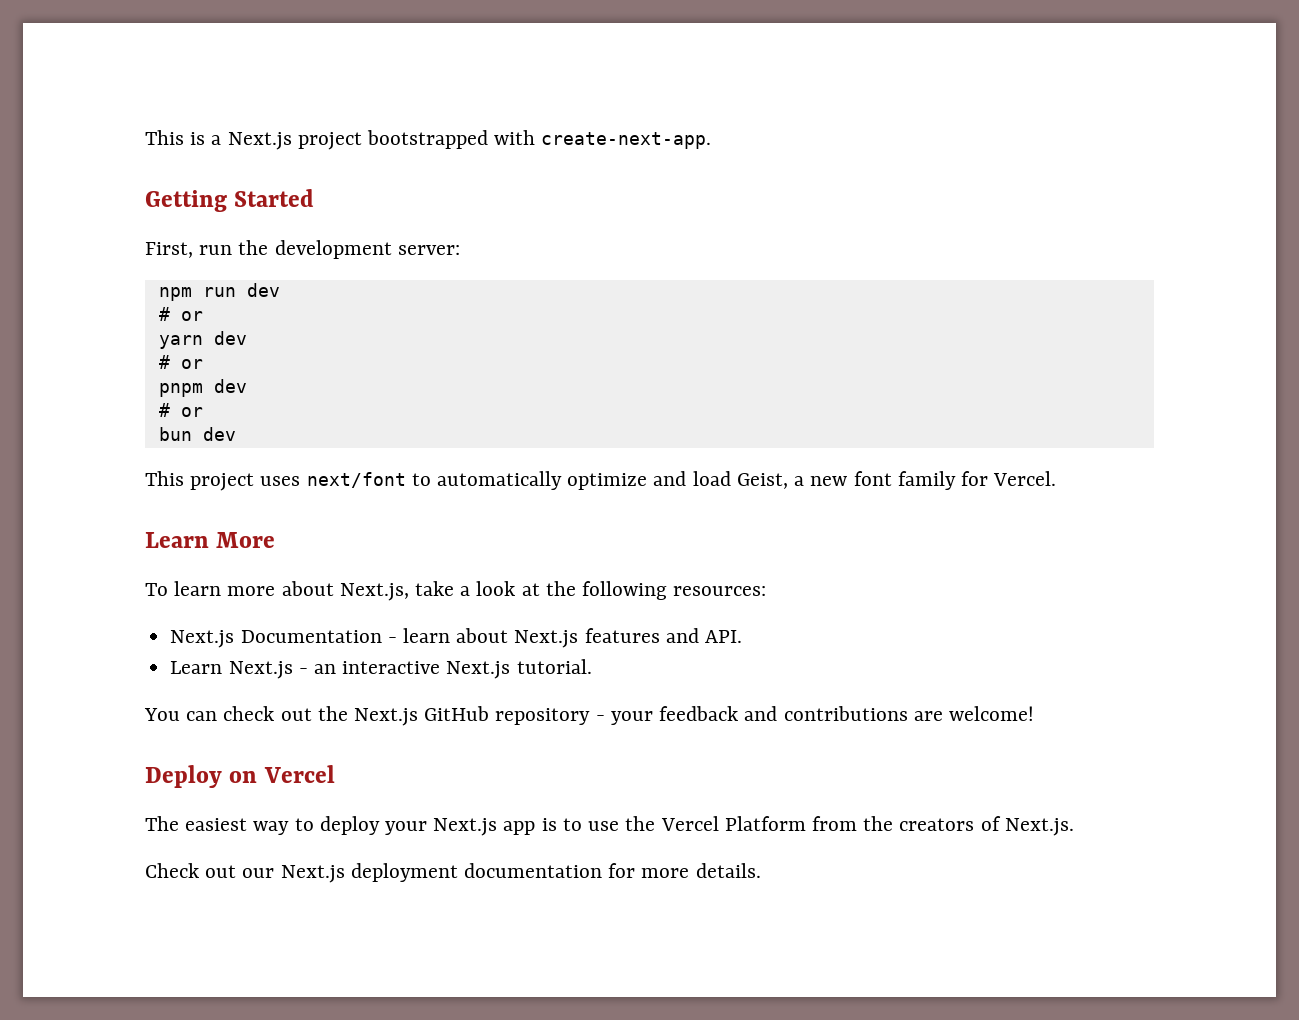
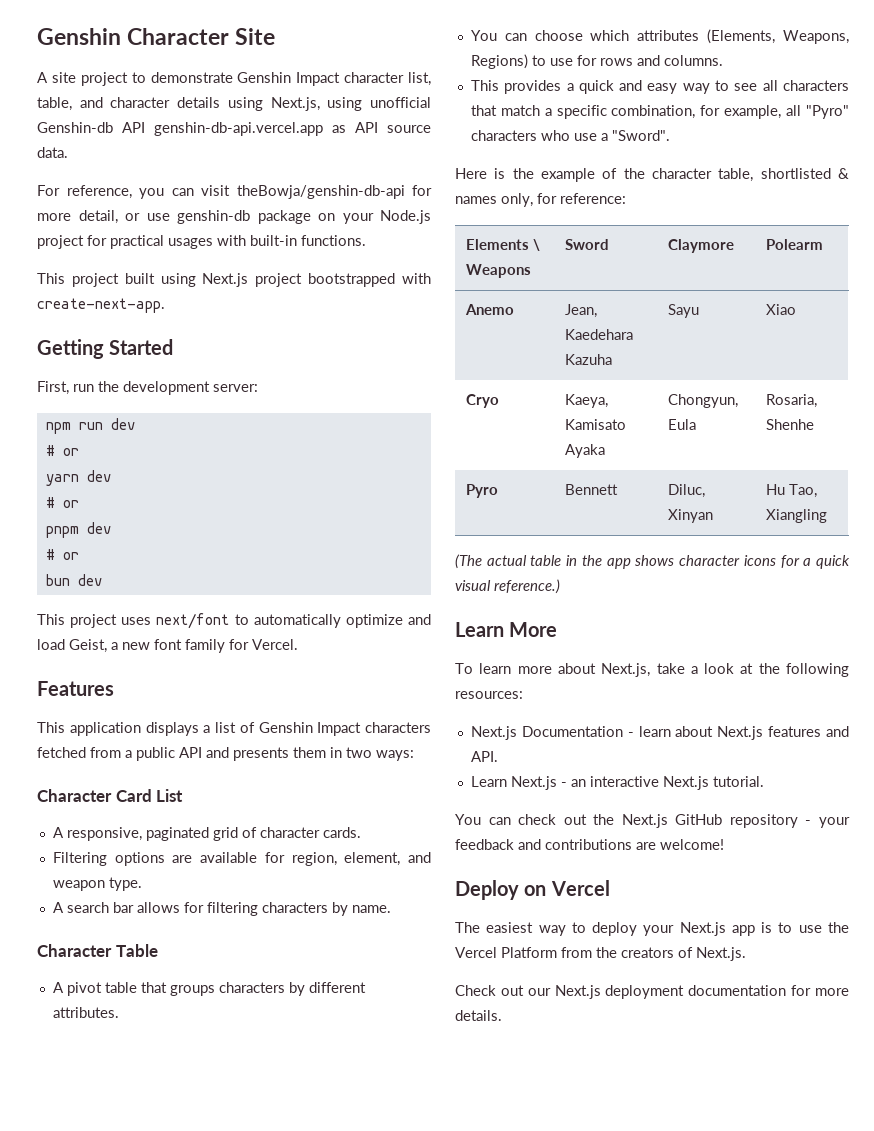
[145,130,222,145] This is a -> [37,28,276,45] [37,72,431,86] [37,97,432,111] [37,122,431,136] [37,147,68,158] [37,185,432,199] [37,210,431,224] [37,235,366,249] [37,273,196,287] Genshin Character Site // A site project to demonstrate Genshin Impact character list, table, and character details using Next.js, using unofficial Genshin-db API genshin-db-api.vercel.app as API source data. // For reference, you can visit theBowja/genshin-db-api for more detail, or use genshin-db package on your Node.js project for practical usages with built-in functions. // This project built using
(1057, 478) none -> [37,681,114,696] [37,722,431,736] [37,747,414,761] [37,789,184,802] [52,827,361,841] [52,852,431,866] [52,877,142,891] [52,902,391,916] [37,944,158,957] [52,982,366,996] [52,1007,119,1018] [470,29,849,44] [470,54,723,69] [470,80,849,94] [470,105,849,119] [470,130,670,141] [455,168,849,182] [455,193,626,207] [466,239,541,251] [466,264,532,278] [565,239,610,250] [668,239,735,253] [766,239,824,250] [465,304,515,315] [565,304,598,318] [565,329,634,340] [565,354,613,365] [668,304,700,318] [766,304,797,315] [466,394,500,408] [565,394,609,408] [565,419,627,430] [565,444,606,458] [668,394,739,408] [668,419,697,430] [766,394,818,408] [766,419,815,430] [466,484,499,498] [565,484,619,495] [668,484,706,498] [668,509,714,523] [766,484,818,498] [766,509,828,523] [455,554,851,569] [455,579,560,594] // Features // This application displays a list of Genshin Impact characters fetched from a public API and presents them in two ways: // Character Card List // A responsive, paginated grid of character cards. // Filtering options are available for region, element, and weapon type. // A search bar allows for filtering characters by name. // Character Table // A pivot table that groups characters by different attributes. // You can choose which attributes (Elements, Weapons, Regions) to use for rows and columns. // This provides a quick and easy way to see all characters that match a specific combination, for example, all "Pyro" characters who use a "Sword". // Here is the example of the character table, shortlisted & names only, for reference: // Elements \ Weapons | Sword | Claymore | Polearm // Anemo | Jean, Kaedehara Kazuha | Sayu | Xiao // Cryo | Kaeya, Kamisato Ayaka | Chongyun, Eula | Rosaria, Shenhe // Pyro | Bennett | Diluc, Xinyan | Hu Tao, Xiangling // (The actual table in the app shows character icons for a quick visual reference.)

